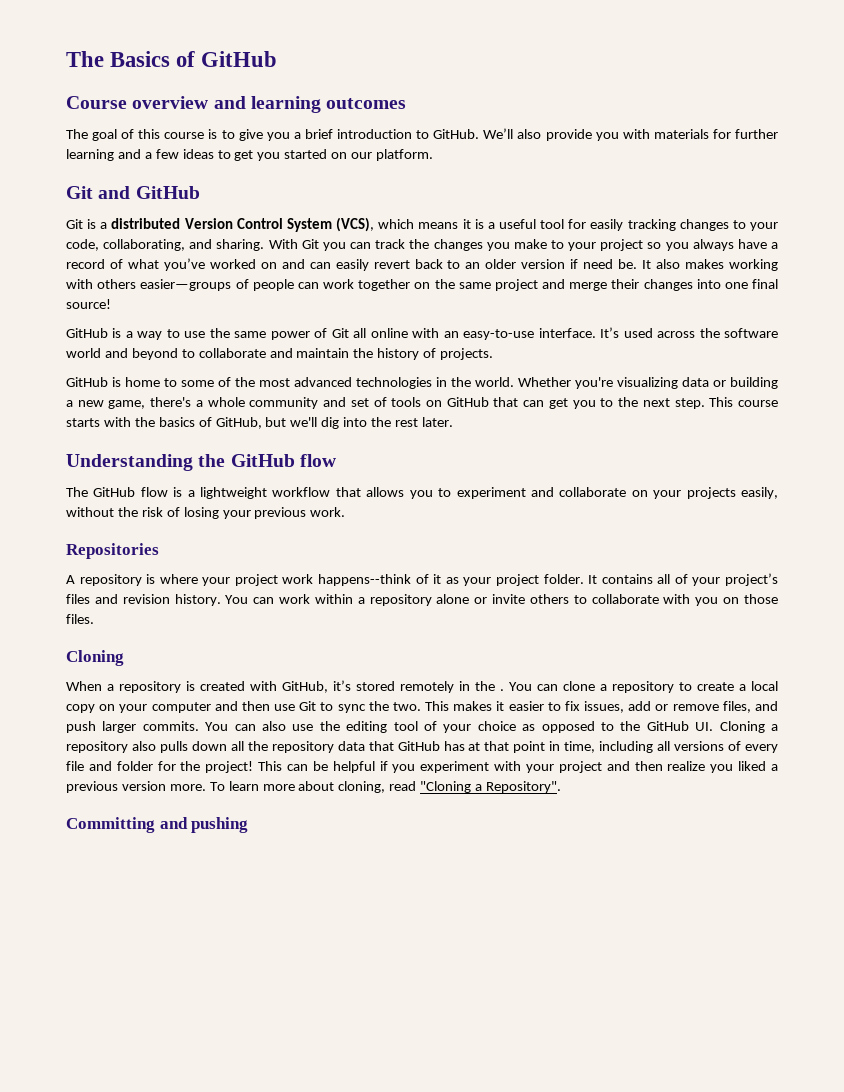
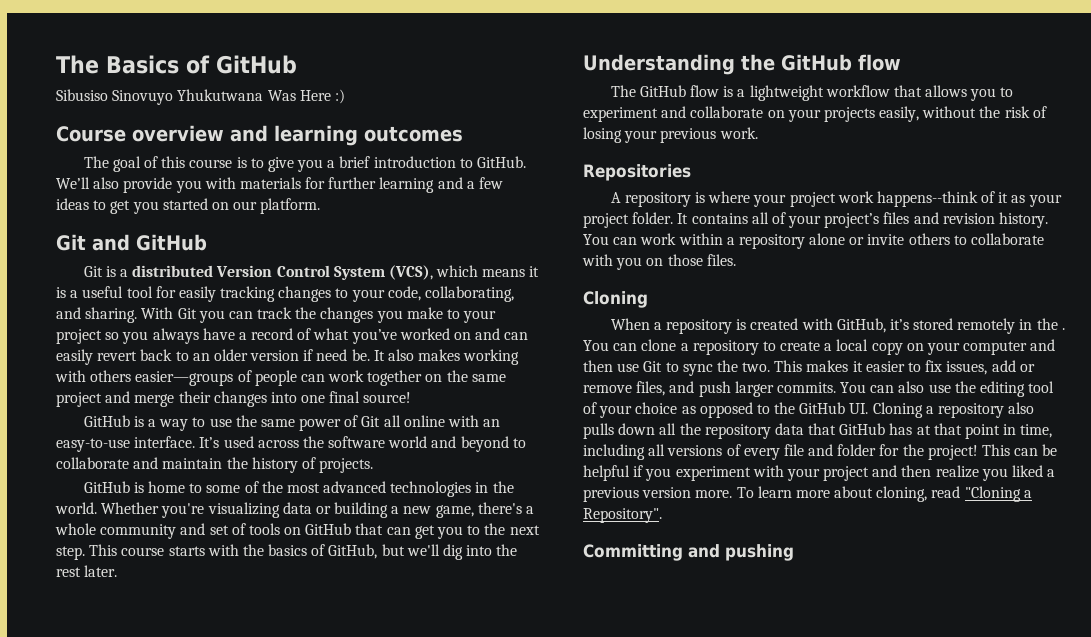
(278, 59) none -> [56,89,345,105] // Sibusiso Sinovuyo Yhukutwana Was Here :)

